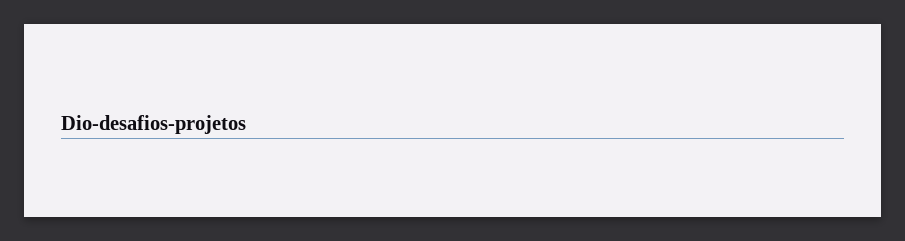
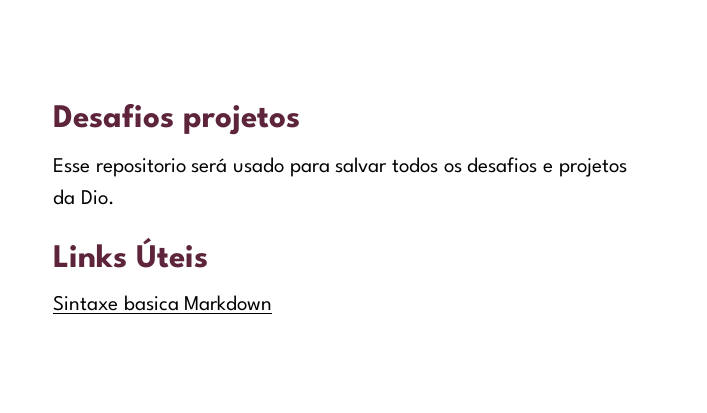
[61,115,246,134] Dio-desafios-projetos -> [53,103,300,135] [53,157,627,177] [53,189,115,205] [53,237,208,268] [53,295,273,311] Desafios projetos // Esse repositorio será usado para salvar todos os desafios e projetos da Dio. // Links Úteis // Sintaxe basica Markdown

